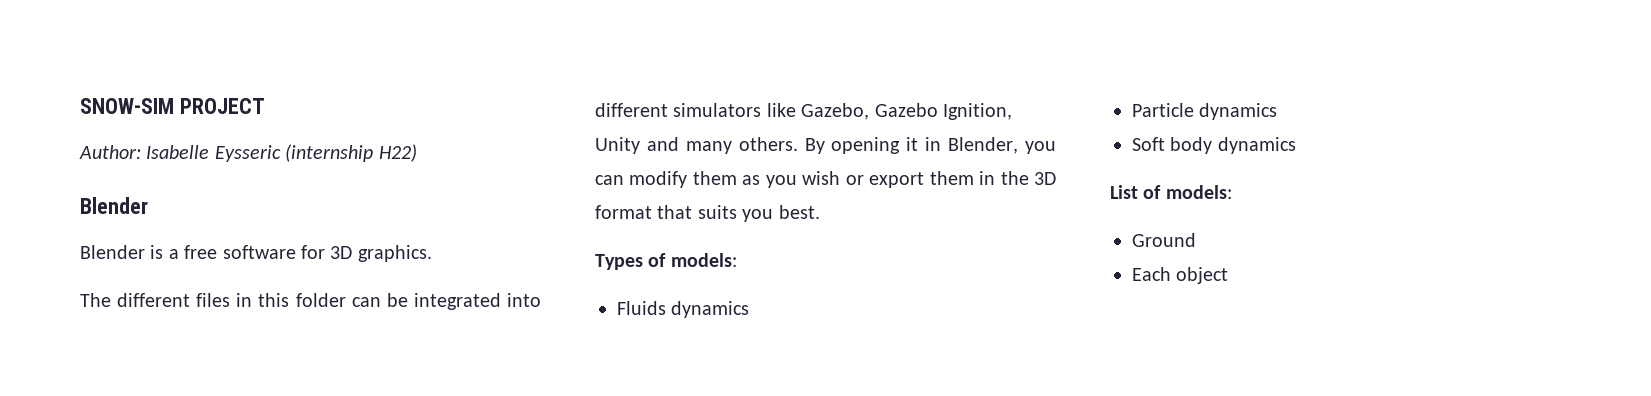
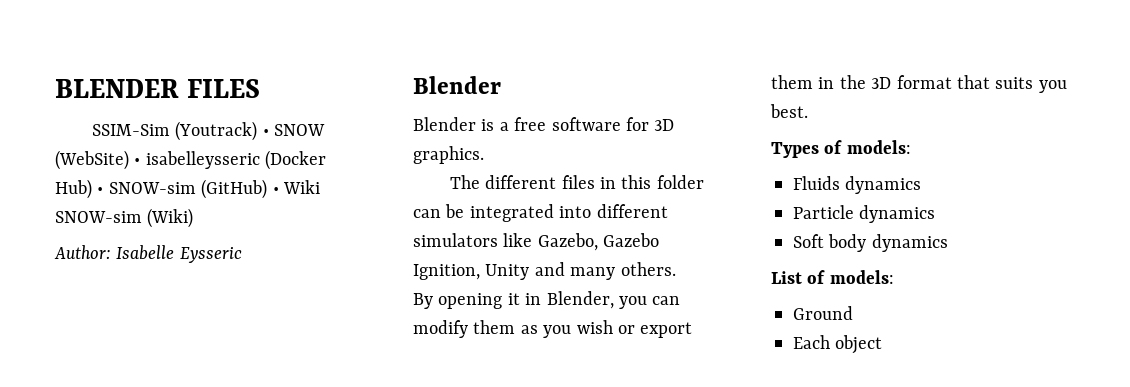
[80,98,265,114] SNOW-SIM PROJECT -> [55,79,261,98] [91,121,325,141] [55,150,327,170] [55,179,320,199] [55,208,194,228] BLENDER FILES // SSIM-Sim (Youtrack) • SNOW (WebSite) • isabelleysseric (Docker Hub) • SNOW-sim (GitHub) • Wiki SNOW-sim (Wiki)
[285,144,417,162] (internship H22) -> (242, 255) none
(798, 144) none -> (676, 269) //

